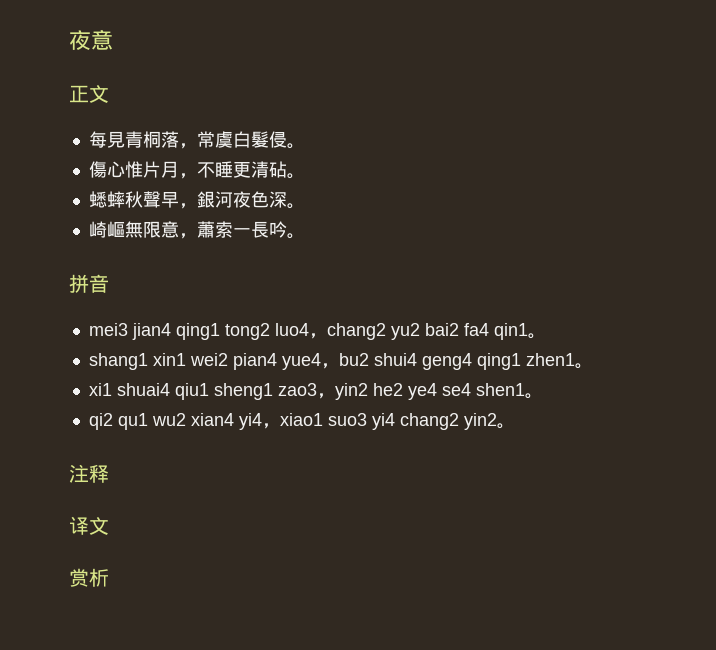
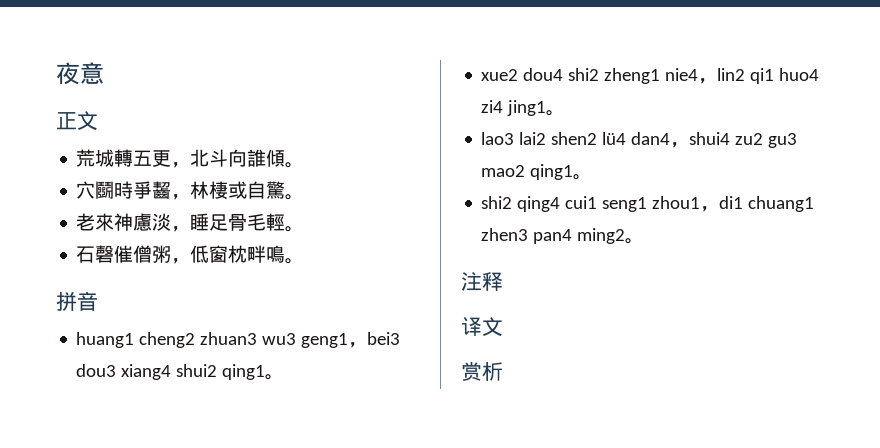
[88,131,305,149] [88,161,305,179] [88,191,305,209] [88,221,305,239] [69,274,109,293] [88,323,546,340] [88,353,593,370] [88,383,543,400] [88,413,497,430] 每見青桐落，常虞白髮侵。 // 傷心惟片月，不睡更清砧。 // 蟋蟀秋聲早，銀河夜色深。 // 崎嶇無限意，蕭索一長吟。 // 拼音 // mei3 jian4 qing1 tong2 luo4，chang2 yu2 bai2 fa4 qin1。 // shang1 xin1 wei2 pian4 yue4，bu2 shui4 geng4 qing1 zhen1。 // xi1 shuai4 qiu1 sheng1 zao3，yin2 he2 ye4 se4 shen1。 // qi2 qu1 wu2 xian4 yi4，xiao1 suo3 yi4 chang2 yin2 -> [76,149,305,168] [76,181,305,200] [76,213,305,232] [76,245,305,264] [56,291,98,311] [76,332,401,348] [76,364,285,380] [481,68,820,84] [481,100,566,116] [481,132,798,148] [481,164,593,180] [481,196,815,212] [481,228,626,244] 荒城轉五更，北斗向誰傾。 // 穴鬭時爭齧，林棲或自驚。 // 老來神慮淡，睡足骨毛輕。 // 石磬催僧粥，低窗枕畔鳴。 // 拼音 // huang1 cheng2 zhuan3 wu3 geng1，bei3 dou3 xiang4 shui2 qing1。 // xue2 dou4 shi2 zheng1 nie4，lin2 qi1 huo4 zi4 jing1。 // lao3 lai2 shen2 lü4 dan4，shui4 zu2 gu3 mao2 qing1。 // shi2 qing4 cui1 seng1 zhou1，di1 chuang1 zhen3 pan4 ming2

